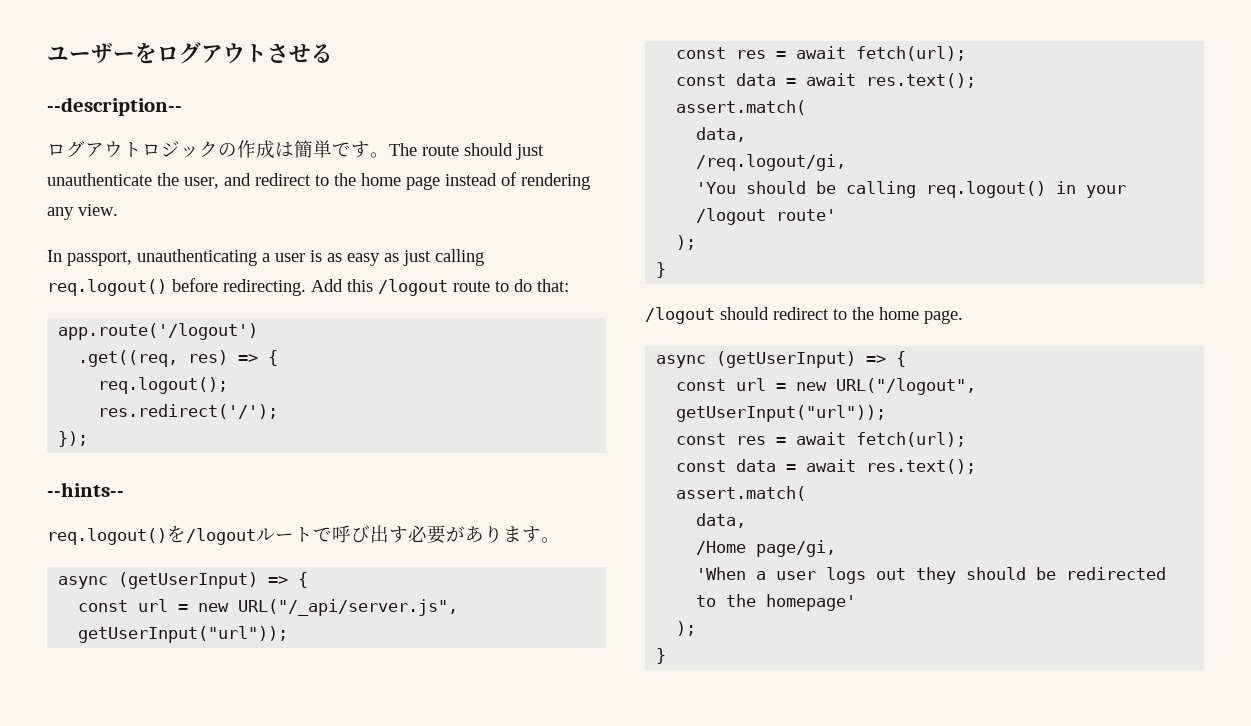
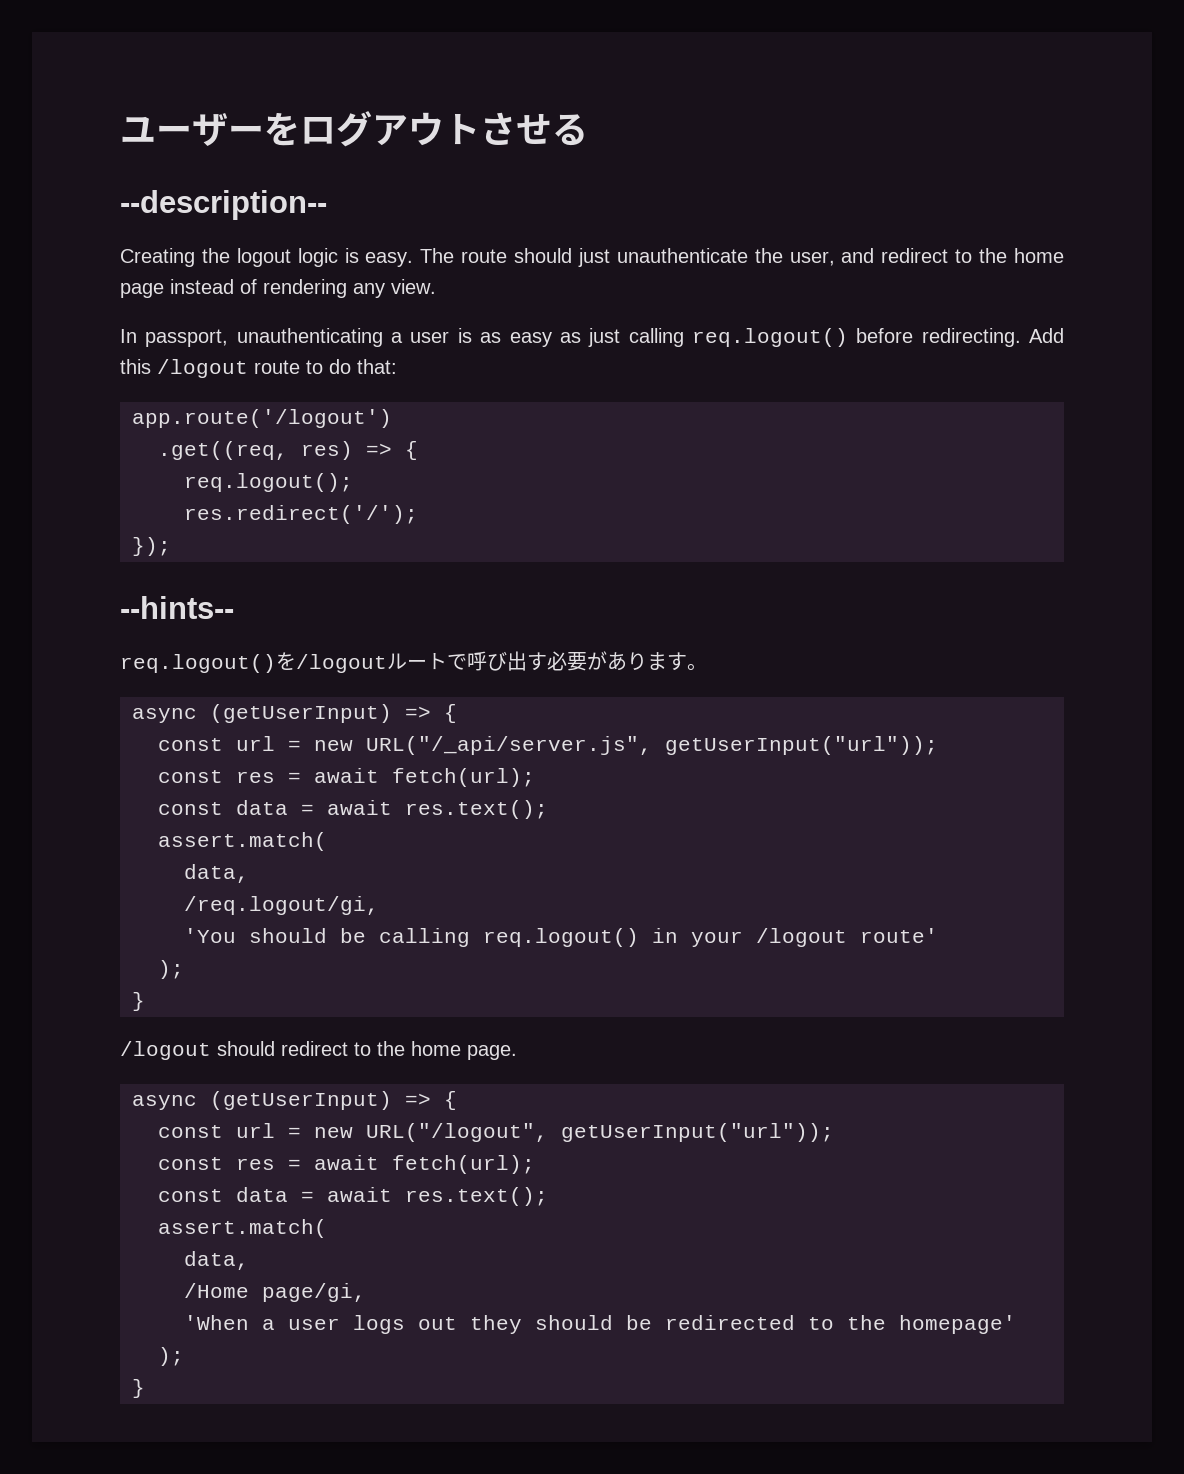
[47,140,389,159] ログアウトロジックの作成は簡単です。 -> [120,248,414,267] Creating the logout logic is easy.

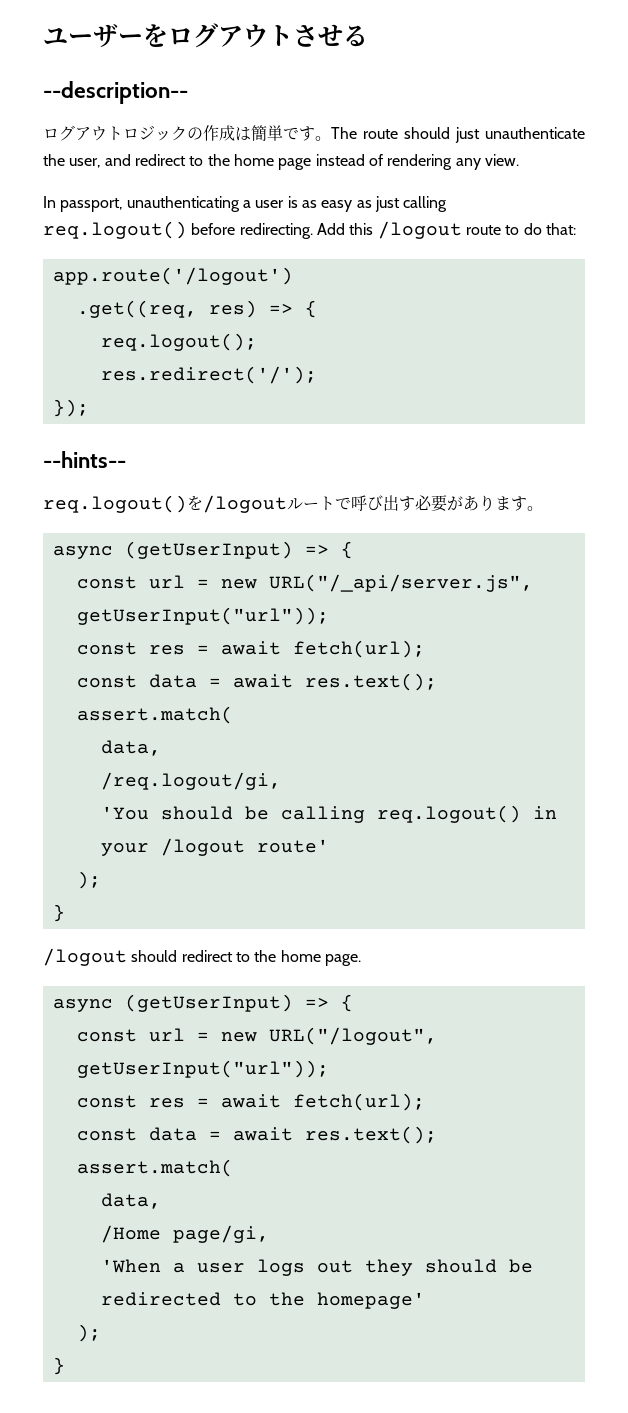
[120,248,414,267] Creating the logout logic is easy. -> [43,125,331,141] ログアウトロジックの作成は簡単です。

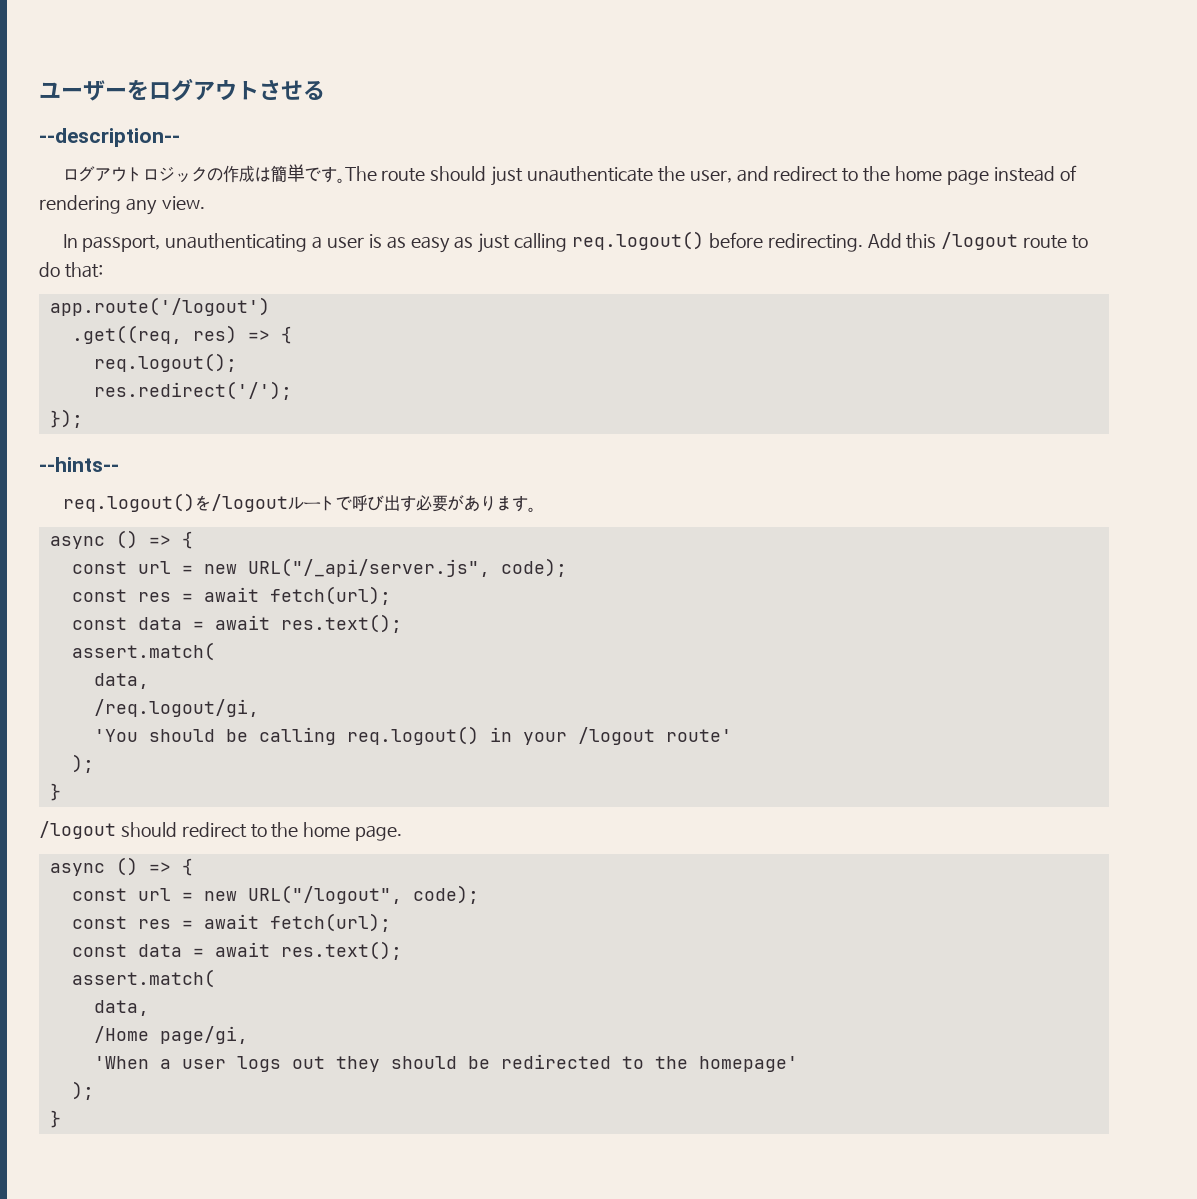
[124,541,293,559] (getUserInput) -> [115,530,138,549] ()
[76,607,329,625] getUserInput("url")); -> [500,558,567,577] code);
[124,994,293,1012] (getUserInput) -> [115,857,138,876] ()
[76,1060,329,1078] getUserInput("url")); -> [412,885,479,904] code);

